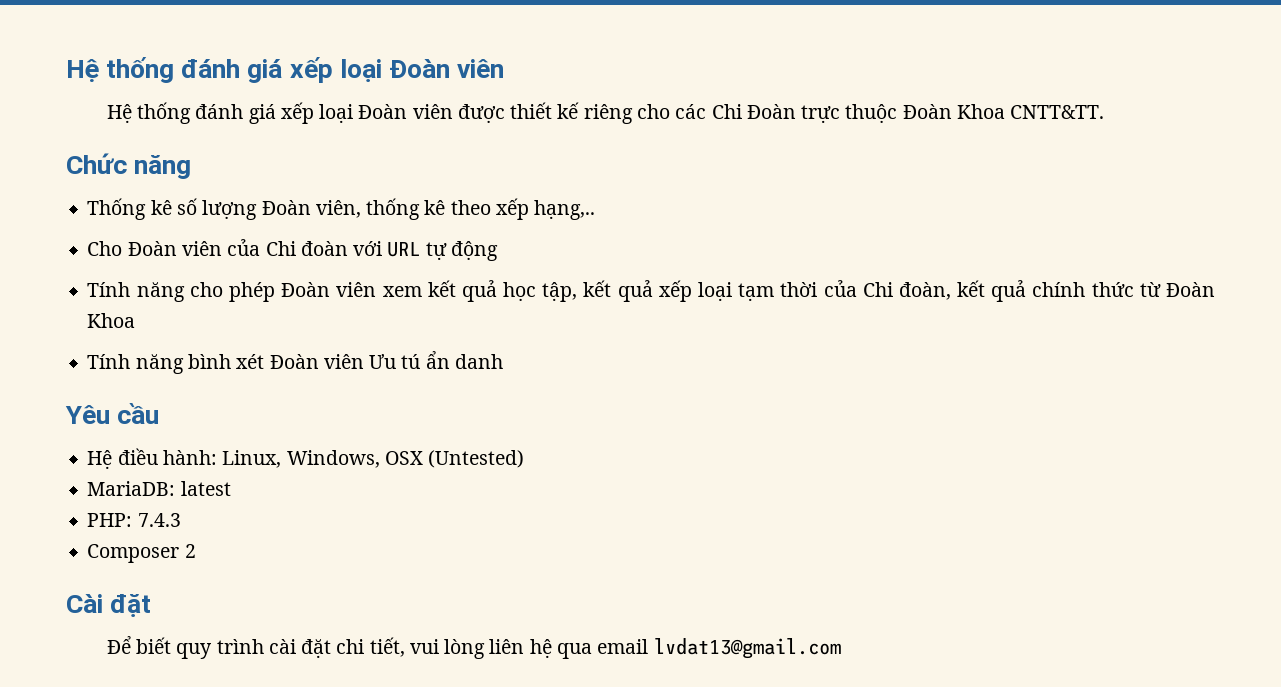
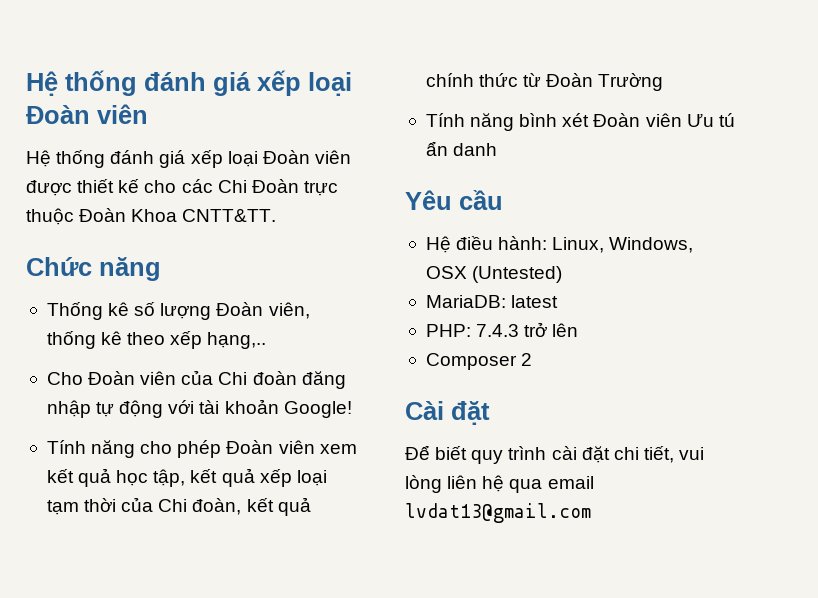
[583,104,633,124] riêng -> (140, 186) none
[353,241,421,257] với URL -> [301,371,346,389] [46,400,91,418] đăng nhập
(498, 251) none -> [168,399,352,418] với tài khoản Google!
[87,313,136,328] Khoa -> [598,73,664,91] Trường
(181, 520) none -> [524,322,579,337] trở lên

